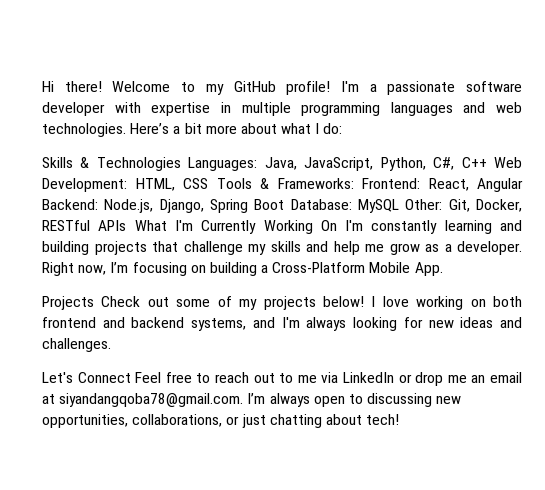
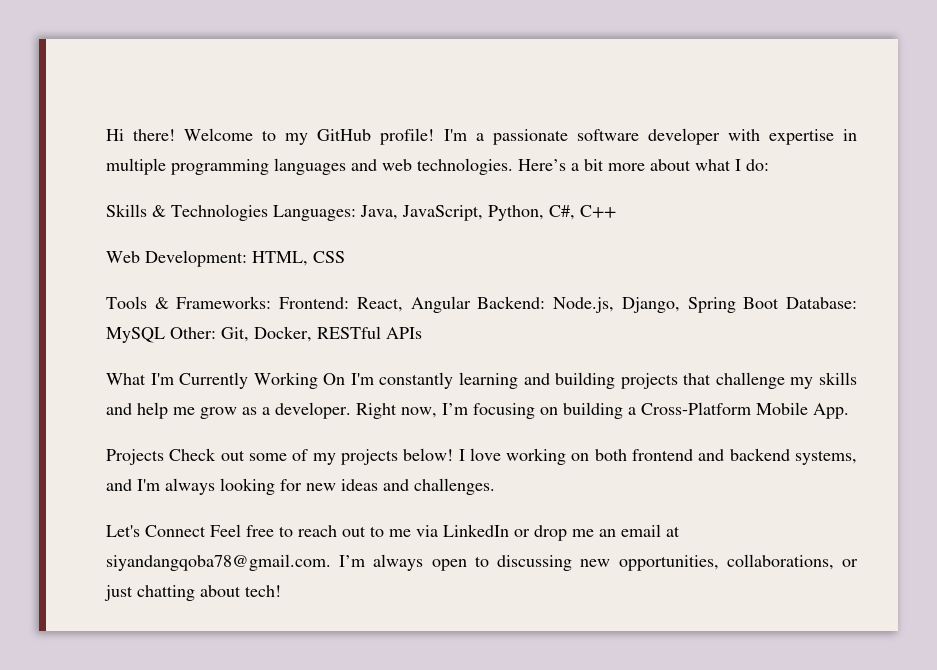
(487, 162) none -> (616, 211) //
(208, 183) none -> (345, 257) //
(127, 225) none -> (422, 333) //

